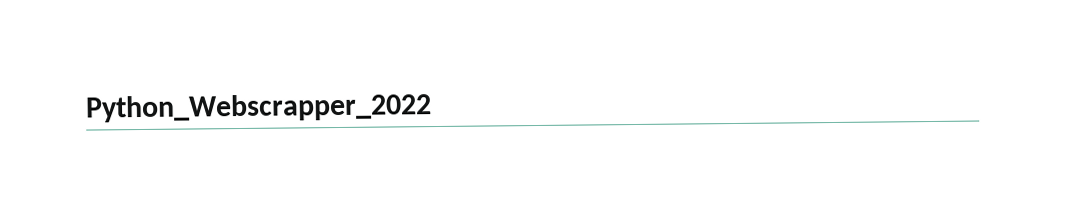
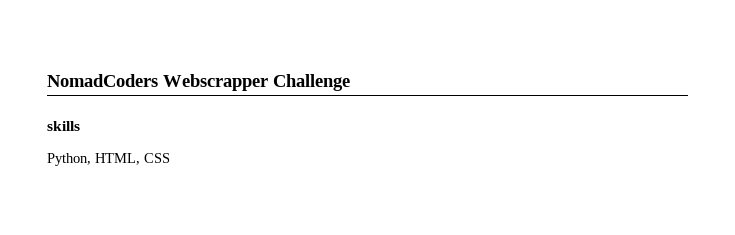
[85,93,432,123] Python_Webscrapper_2022 -> [47,74,350,91] [47,121,80,131] [47,153,170,166] NomadCoders Webscrapper Challenge // skills // Python, HTML, CSS

